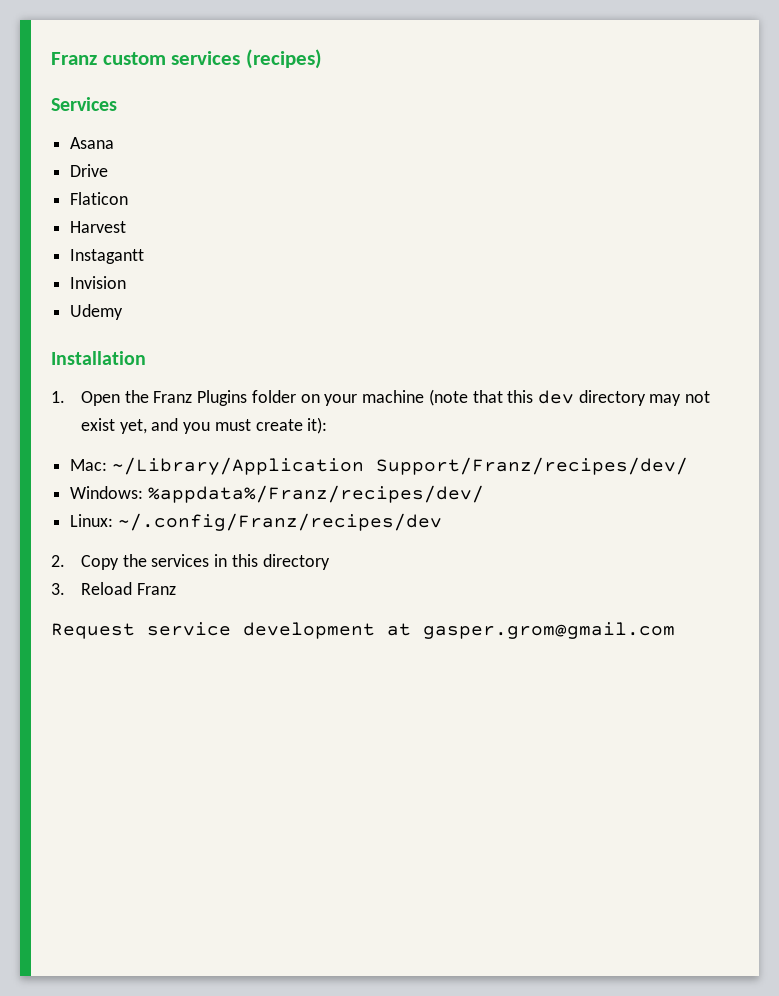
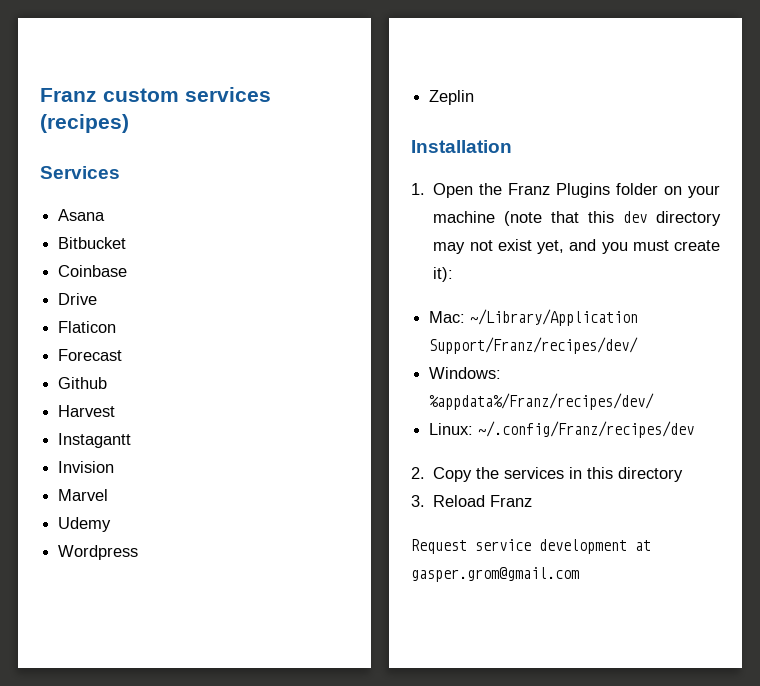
(115, 143) none -> [58,237,127,249] [58,265,128,277] // Bitbucket // Coinbase
(129, 198) none -> [58,349,123,361] [58,377,108,389] // Forecast // Github
(127, 282) none -> [58,489,109,501] // Marvel
(124, 312) none -> [58,545,139,560] [429,90,475,105] // Wordpress // Zeplin

